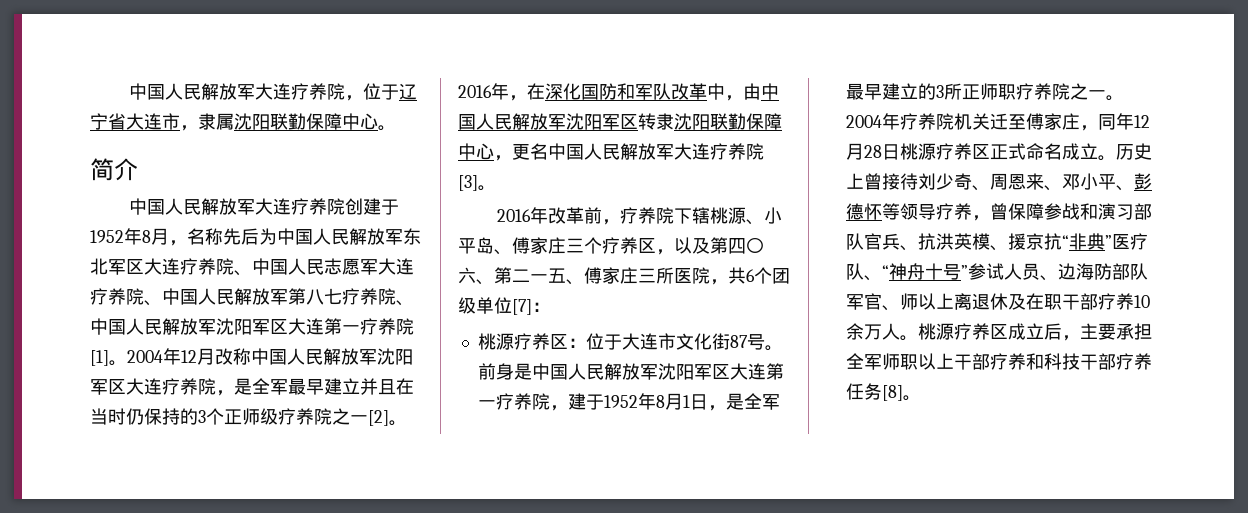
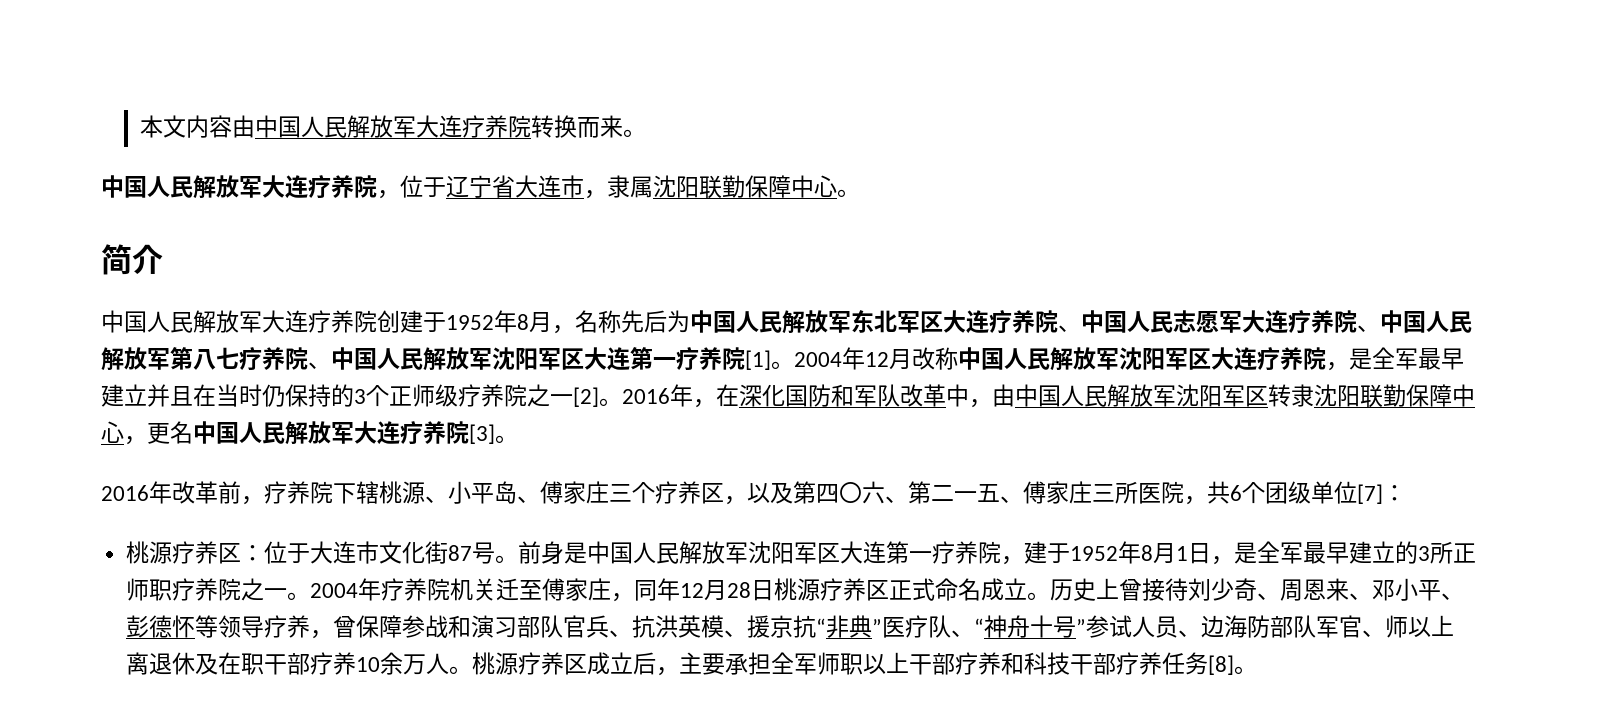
(129, 91) none -> [140,115,647,138] 本文内容由中国人民解放军大连疗养院转换而来。 //

